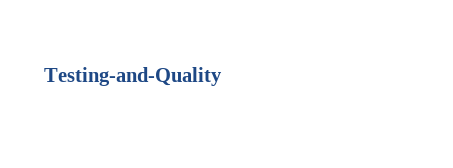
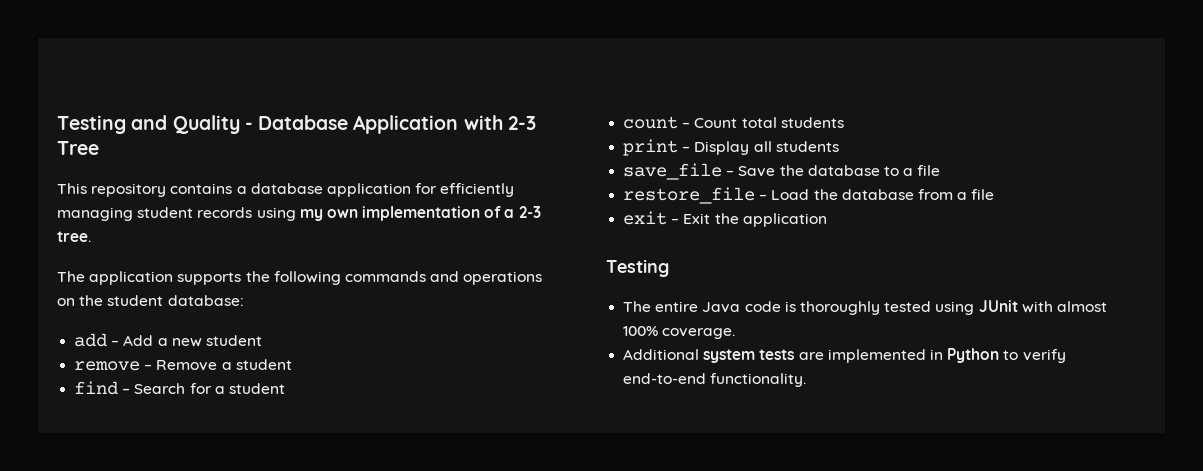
[44,67,222,86] Testing-and-Quality -> [57,115,536,134] [57,141,99,155] [57,183,515,197] [57,206,541,221] [57,231,91,242] [57,271,543,285] [57,295,244,306] [74,333,262,347] [74,359,292,371] [74,381,285,395] [623,116,844,129] [623,139,839,156] [623,163,941,180] [623,187,995,204] [623,211,827,227] [606,259,669,277] [623,300,1107,315] [623,326,736,339] [623,348,1066,363] [623,373,807,387] Testing and Quality - Database Application with 2-3 Tree // This repository contains a database application for efficiently managing student records using my own implementation of a 2-3 tree. // The application supports the following commands and operations on the student database: // add – Add a new student // remove – Remove a student // find – Search for a student // count – Count total students // print – Display all students // save_file – Save the database to a file // restore_file – Load the database from a file // exit – Exit the application // Testing // The entire Java code is thoroughly tested using JUnit with almost 100% coverage. // Additional system tests are implemented in Python to verify end-to-end functionality.

